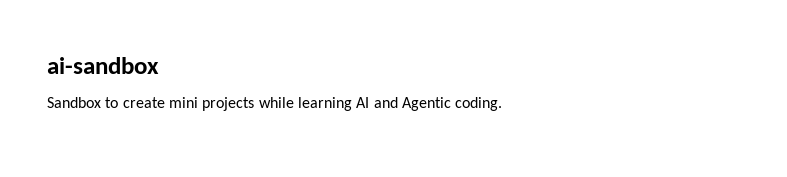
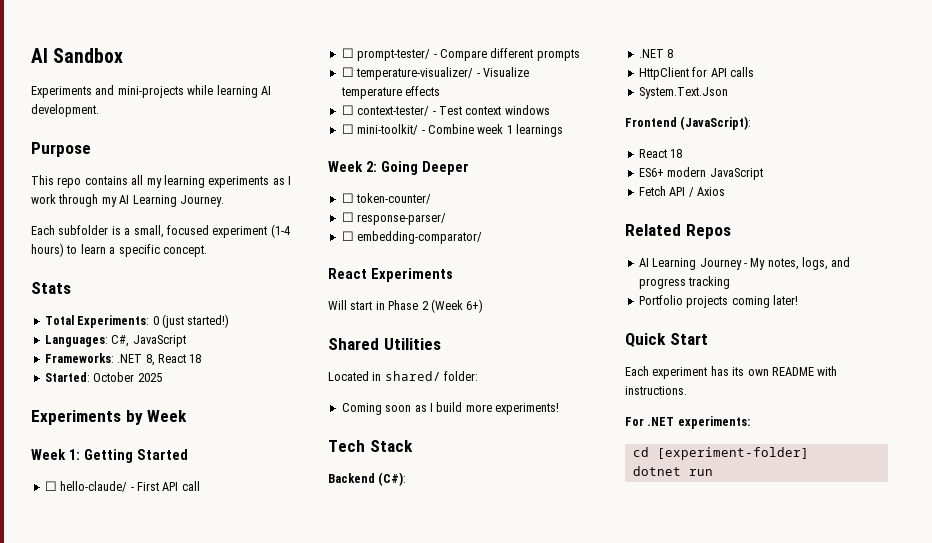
[47,57,159,74] [47,97,503,111] ai-sandbox // Sandbox to create mini projects while learning AI and Agentic coding. -> [31,48,124,63] [31,85,271,98] [31,104,99,117] [31,142,91,157] [31,175,291,188] [31,194,224,207] [31,224,290,238] [31,243,207,257] [31,282,71,294] [44,314,230,328] [44,335,186,347] [44,353,202,366] [44,372,162,382] [31,410,188,425] [31,449,188,463] [44,481,200,492] [341,48,580,61] [341,67,529,80] [340,86,441,99] [341,105,550,116] [341,124,563,137] [328,161,469,175] [341,193,432,204] [341,212,447,225] [341,231,483,244] [328,268,453,282] [328,299,484,313] [328,338,441,350] [328,371,479,381] [341,402,559,415] [328,440,413,452] [328,472,407,486] [638,49,674,58] [638,67,754,80] [638,87,728,99] [625,116,752,130] [638,149,683,158] [638,167,763,180] [638,186,725,197] [625,224,731,239] [638,257,851,270] [638,276,731,289] [638,295,798,308] [625,333,708,347] [625,366,838,379] [625,386,687,395] [625,416,750,429] [632,447,809,460] [632,466,713,476] AI Sandbox // Experiments and mini-projects while learning AI development. // Purpose // This repo contains all my learning experiments as I work through my AI Learning Journey. // Each subfolder is a small, focused experiment (1-4 hours) to learn a specific concept. // Stats // Total Experiments: 0 (just started!) // Languages: C#, JavaScript // Frameworks: .NET 8, React 18 // Started: October 2025 // Experiments by Week // Week 1: Getting Started // ☐ hello-claude/ - First API call // ☐ prompt-tester/ - Compare different prompts // ☐ temperature-visualizer/ - Visualize temperature effects // ☐ context-tester/ - Test context windows // ☐ mini-toolkit/ - Combine week 1 learnings // Week 2: Going Deeper // ☐ token-counter/ // ☐ response-parser/ // ☐ embedding-comparator/ // React Experiments // Will start in Phase 2 (Week 6+) // Shared Utilities // Located in shared/ folder: // Coming soon as I build more experiments! // Tech Stack // Backend (C#): // .NET 8 // HttpClient for API calls // System.Text.Json // Frontend (JavaScript): // React 18 // ES6+ modern JavaScript // Fetch API / Axios // Related Repos // AI Learning Journey - My notes, logs, and progress tracking // Portfolio projects coming later! // Quick Start // Each experiment has its own README with instructions. // For .NET experiments: // cd [experiment-folder] // dotnet run

